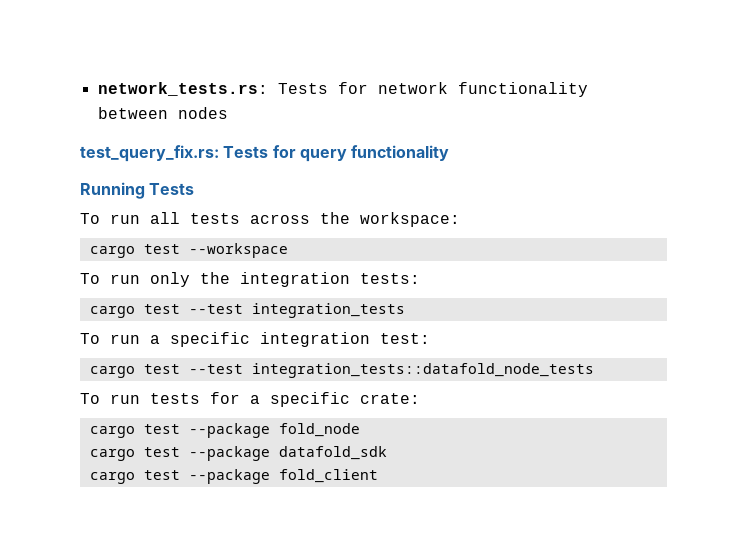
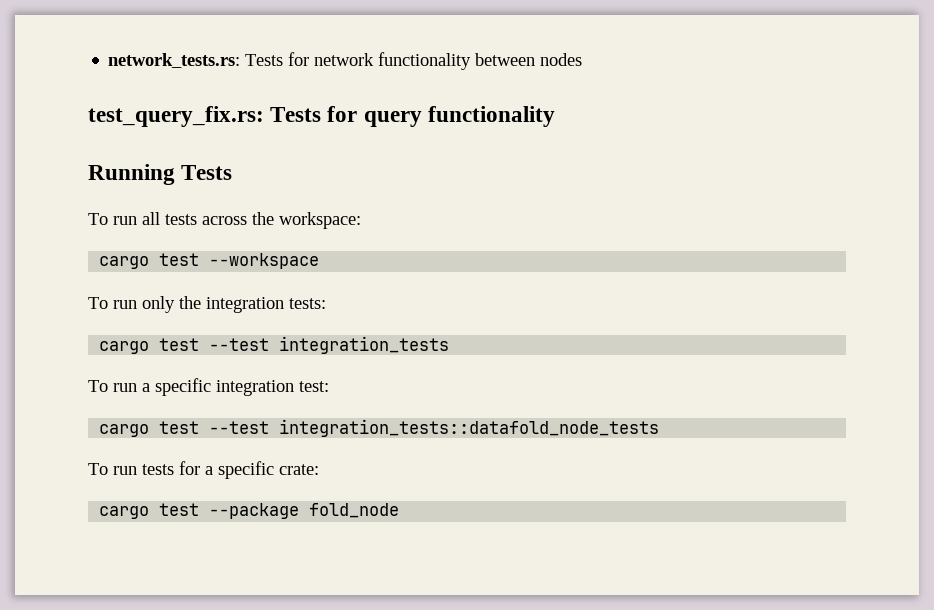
[89,446,387,461] [89,469,378,484] // cargo test --package datafold_sdk // cargo test --package fold_client -> (400, 510) none

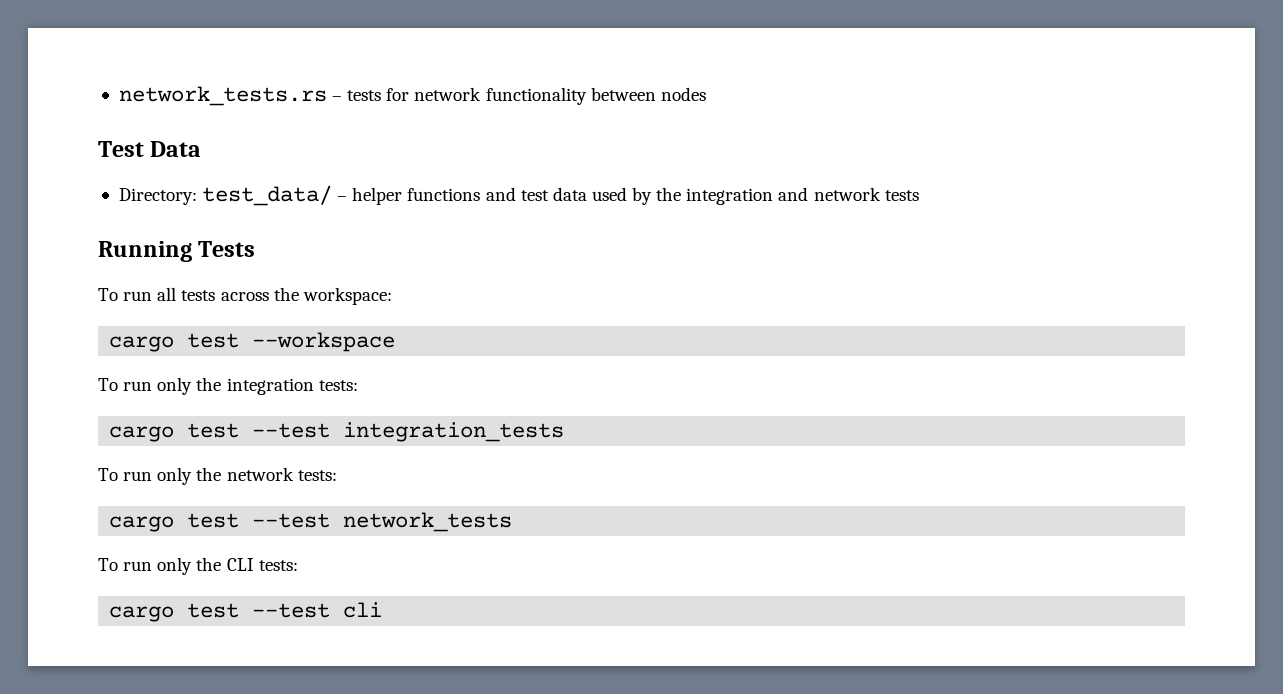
[108,53,284,68] network_tests.rs: Tests -> [118,86,382,106] network_tests.rs – tests
[88,106,555,127] test_query_fix.rs: Tests for query functionality -> [98,141,202,157] [118,185,919,206] Test Data // Directory: test_data/ – helper functions and test data used by the integration and network tests
[142,378,329,396] [99,419,660,437] [88,461,319,479] [99,503,400,519] a specific integration test: // cargo test --test integration_tests::datafold_node_tests // To run tests for a specific crate: // cargo test --package fold_node -> [157,467,337,485] [109,512,513,532] [98,557,298,575] [109,602,383,622] only the network tests: // cargo test --test network_tests // To run only the CLI tests: // cargo test --test cli

